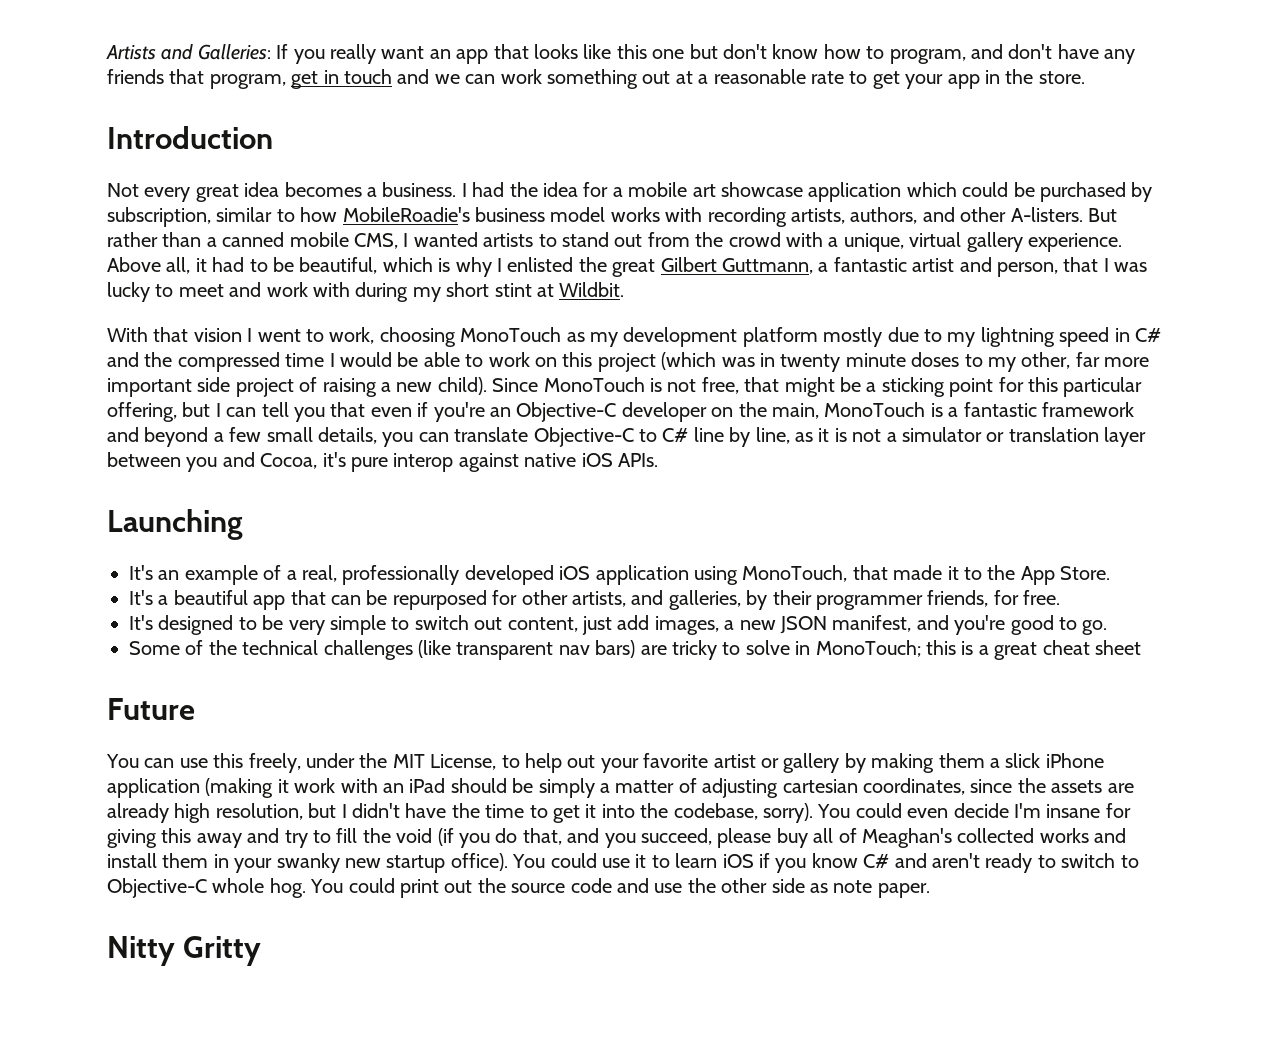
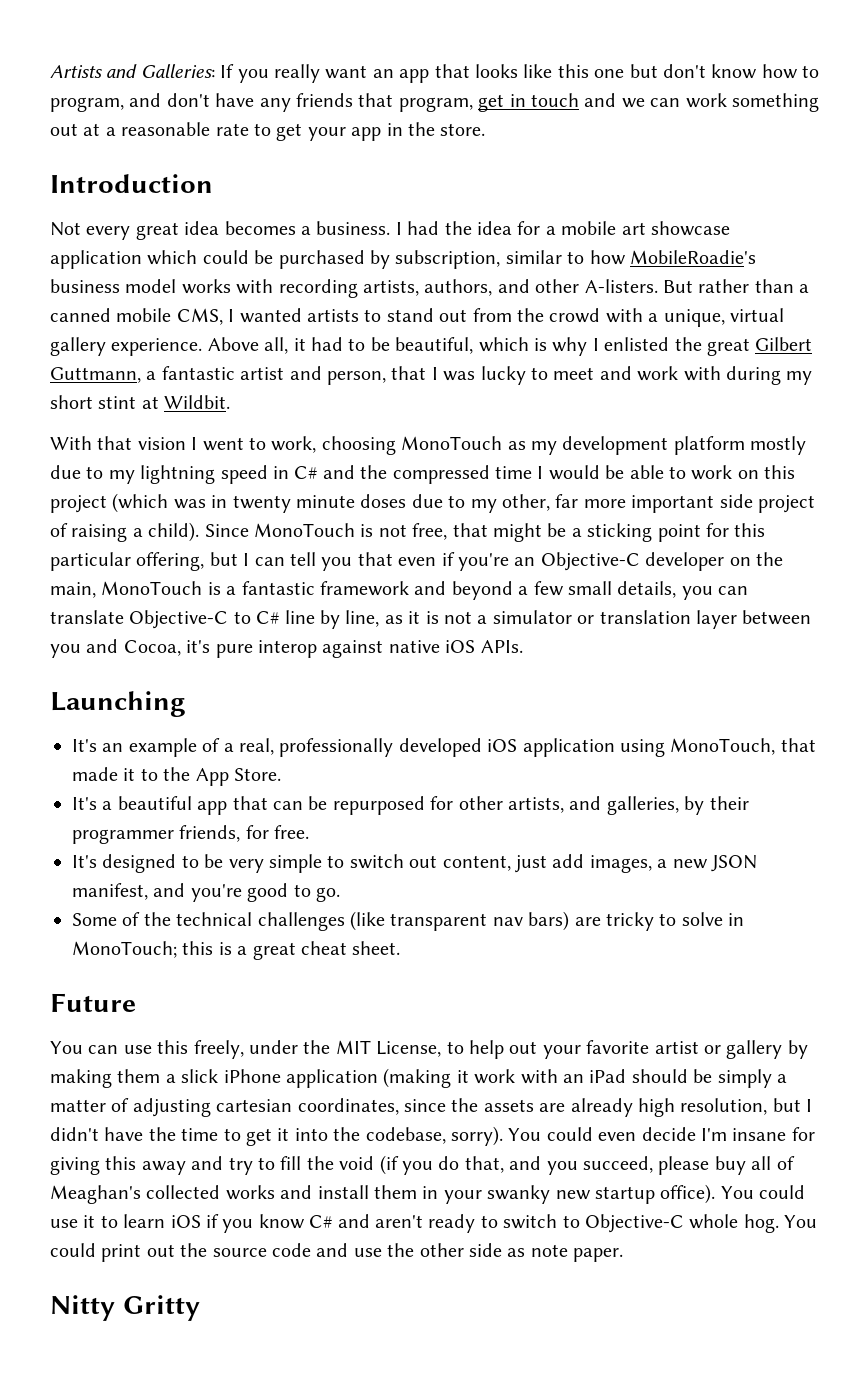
(960, 359) none -> [411,494,443,508] due
[396,382,433,392] new -> (143, 532) none
[1094,640,1141,655] sheet -> [352,941,401,955] sheet.

